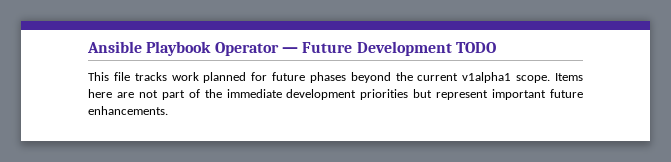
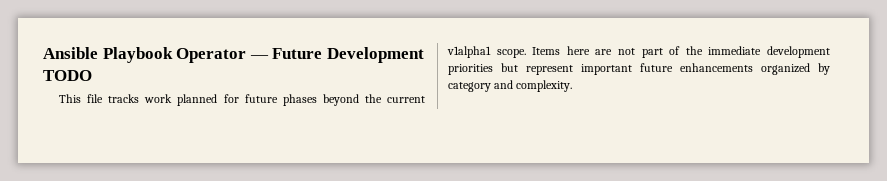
[88,106,168,115] enhancements. -> [680,63,830,75] [448,80,573,92] enhancements organized by category and complexity.

